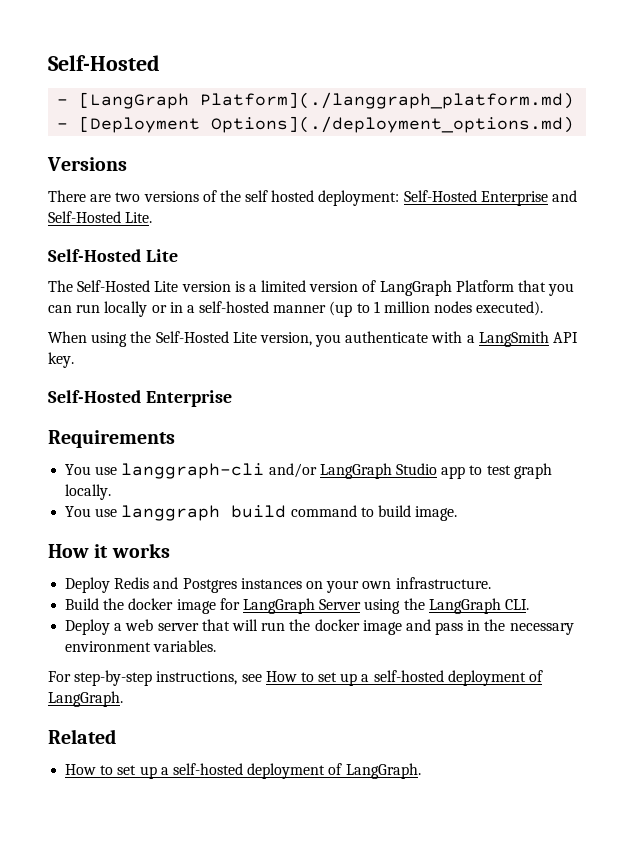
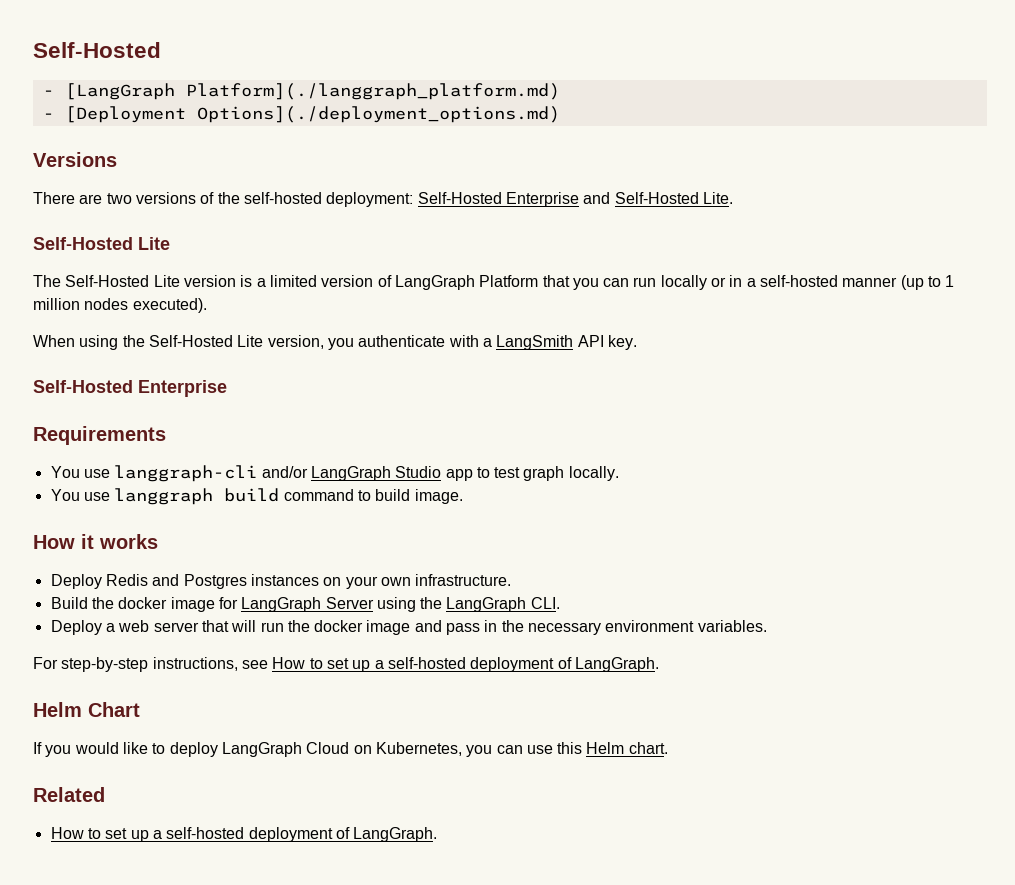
[245,190,315,202] self hosted -> [243,192,322,204] self-hosted
(123, 699) none -> [33,702,140,717] [33,742,668,757] // Helm Chart // If you would like to deploy LangGraph Cloud on Kubernetes, you can use this Helm chart.

